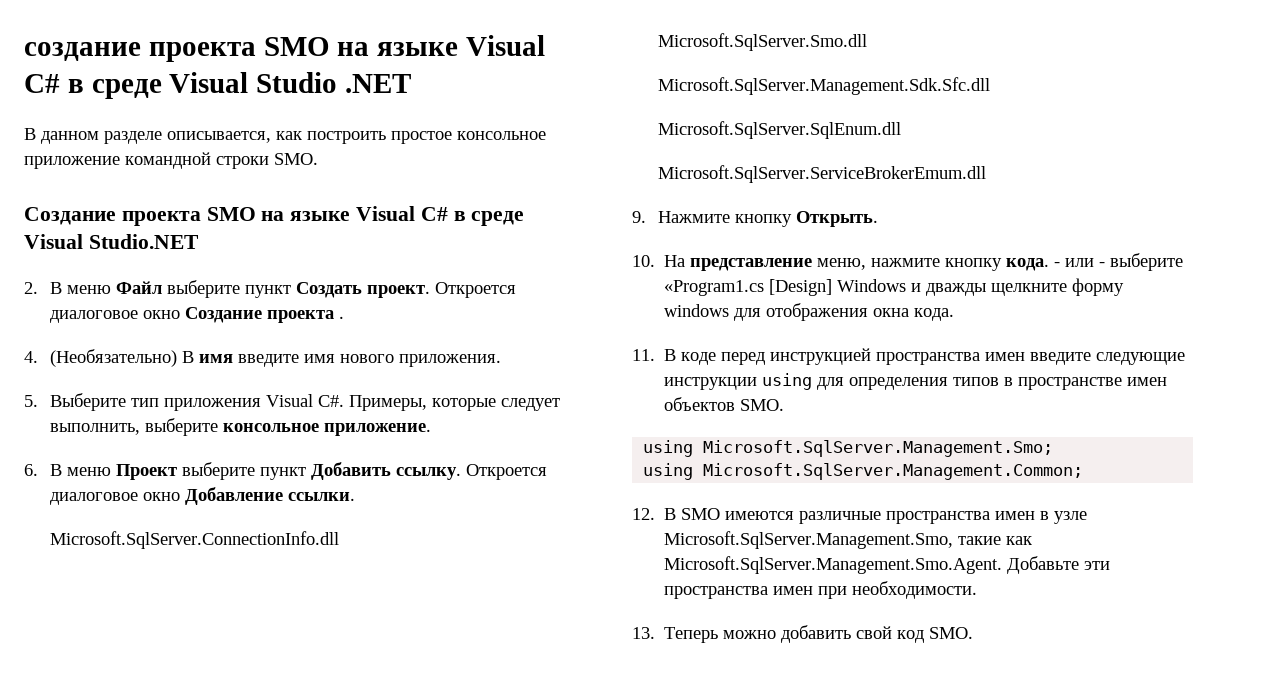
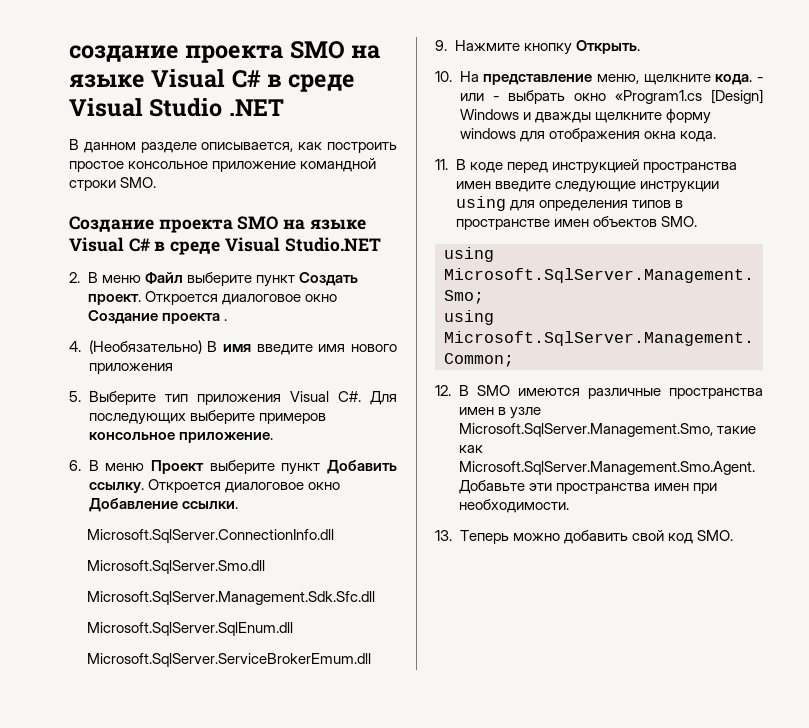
[399,354,502,367] приложения. -> [88,363,173,374] приложения
[349,395,561,411] [50,418,219,436] Примеры, которые следует выполнить, выберите -> [370,391,397,405] [88,410,326,425] Для последующих выберите примеров
[871,258,1003,271] нажмите кнопку -> [643,74,711,85] щелкните
[1110,253,1184,271] выберите -> [507,90,606,104] выбрать окно

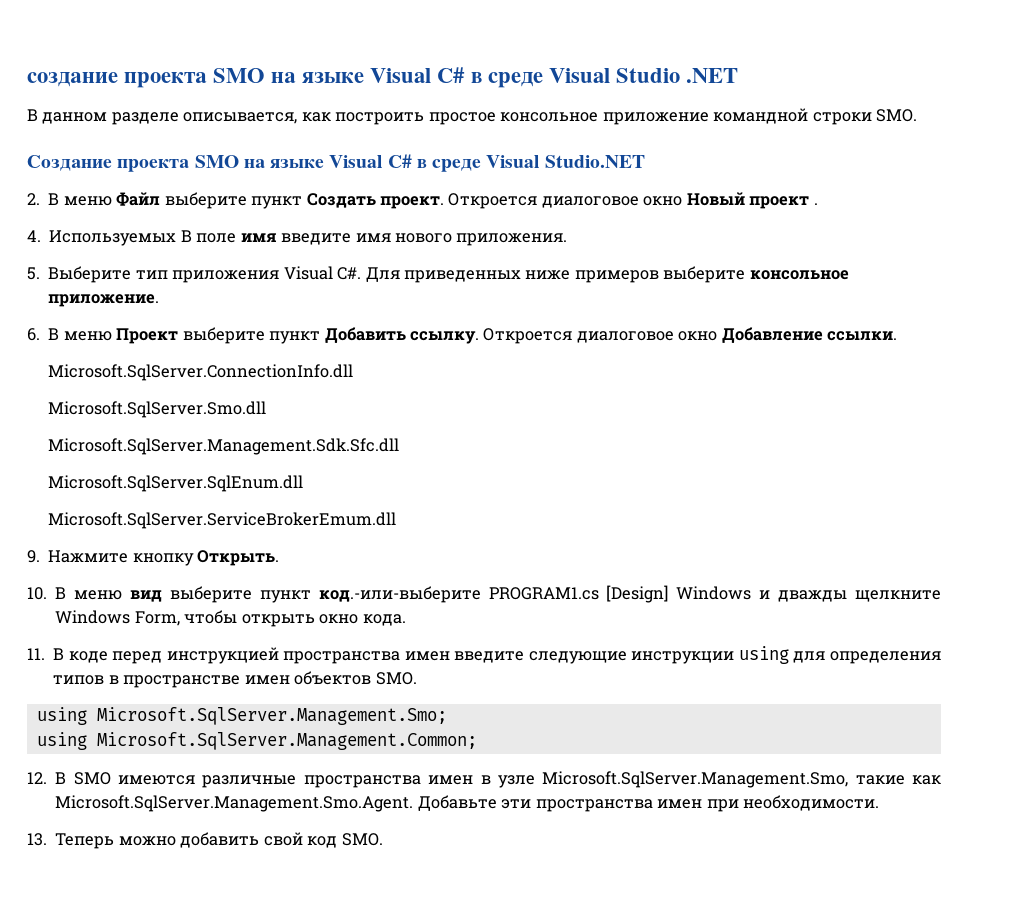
[87,310,220,324] Создание проекта -> [686,192,810,209] Новый проект
[88,340,218,354] (Необязательно) В -> [49,230,237,246] Используемых В поле
[88,363,173,374] приложения -> [456,233,568,246] приложения.
[88,410,326,425] последующих выберите примеров -> [403,266,746,283] приведенных ниже примеров выберите
[459,71,763,85] [459,90,702,104] На представление меню, щелкните кода. - или - выбрать окно «Program1.cs -> [55,586,599,603] В меню вид выберите пункт код.-или-выберите PROGRAM1.cs
[665,109,711,124] [459,128,676,142] форму windows для отображения окна -> [55,610,359,627] Windows Form, чтобы открыть окно

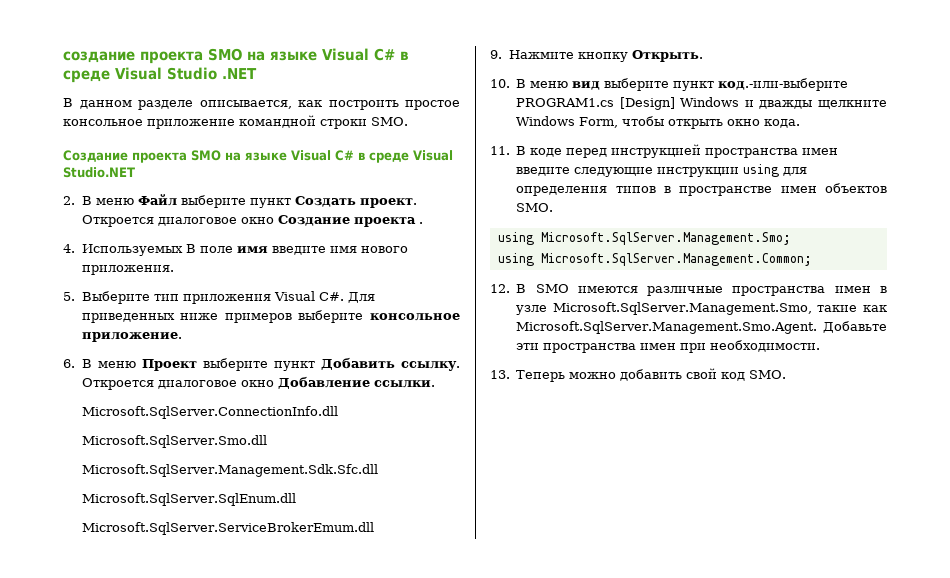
[686,192,810,209] Новый проект -> [277,215,416,227] Создание проекта

